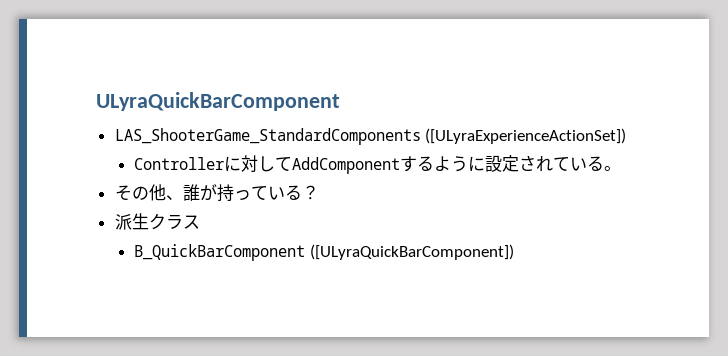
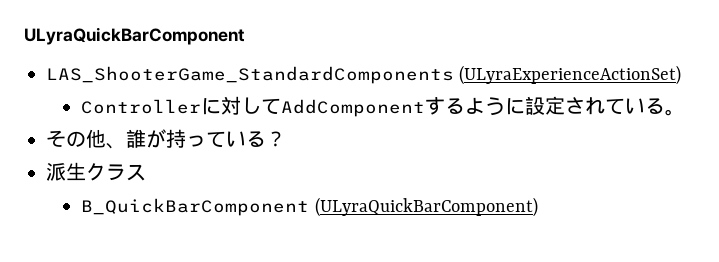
[425,128,627,144] ([ULyraExperienceActionSet]) -> [459,65,682,85] (ULyraExperienceActionSet)
[309,244,514,260] ([ULyraQuickBarComponent]) -> [314,197,538,217] (ULyraQuickBarComponent)

